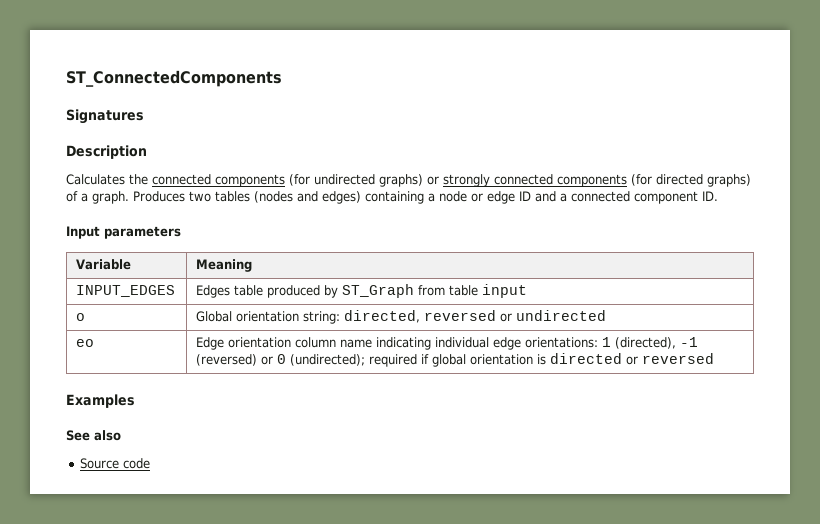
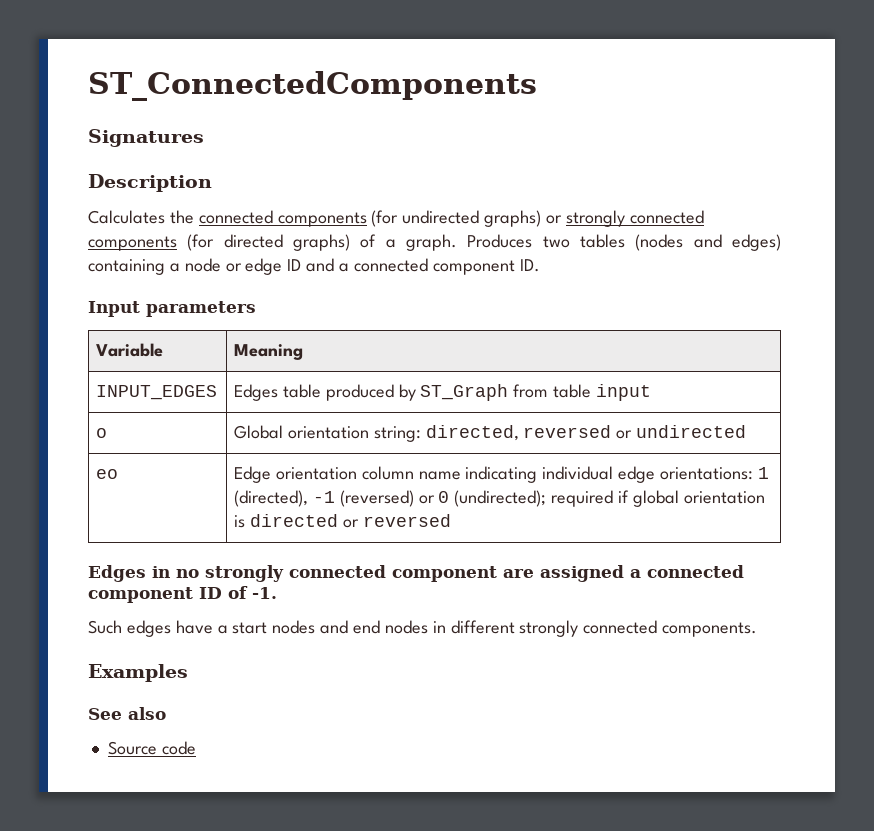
(715, 358) none -> [88,565,744,582] [88,586,277,603] [88,620,758,637] // Edges in no strongly connected component are assigned a connected component ID of -1. // Such edges have a start nodes and end nodes in different strongly connected components.

